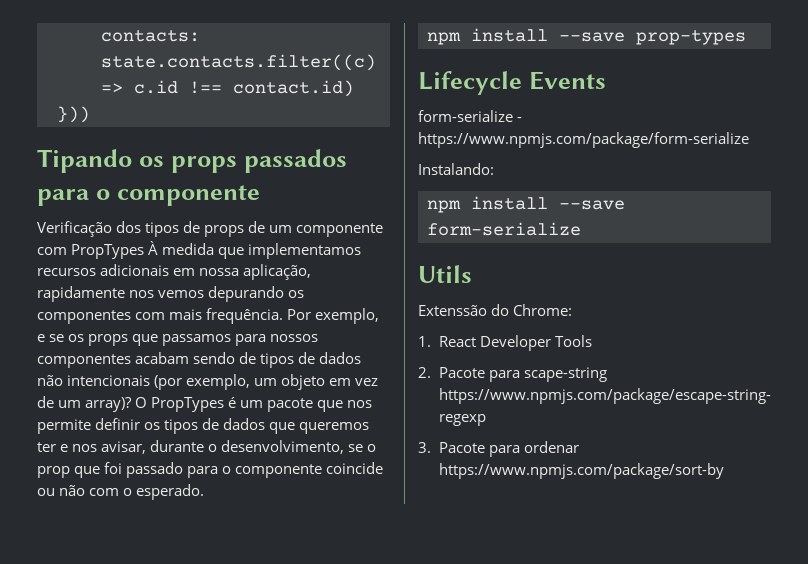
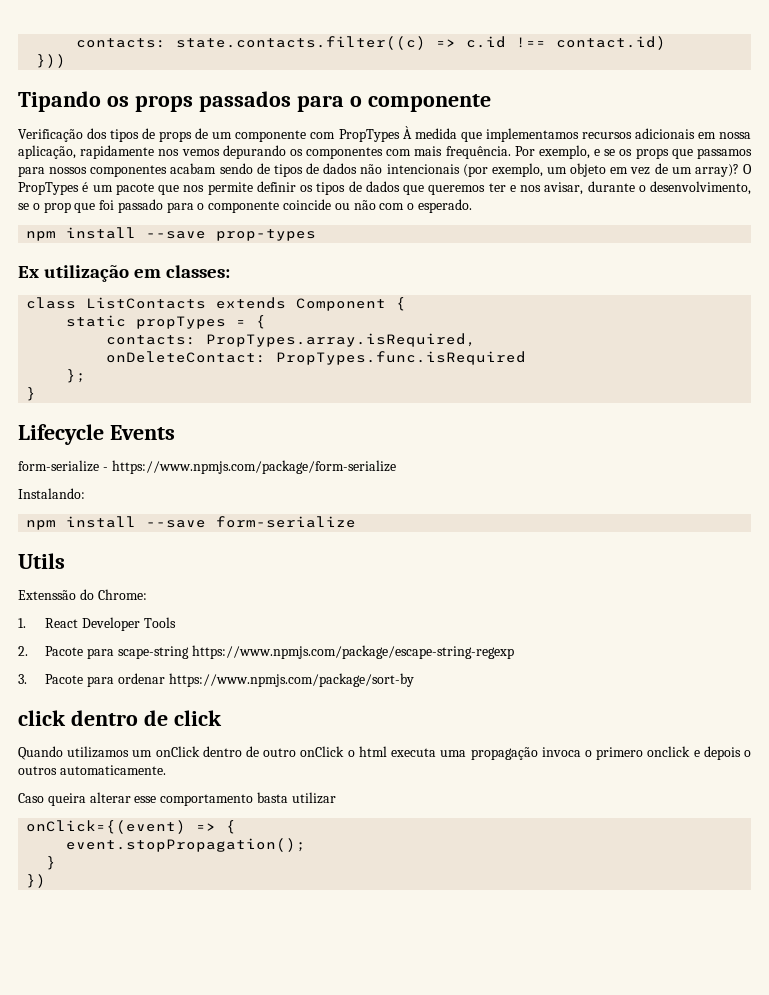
(746, 37) none -> [18,265,231,282] [26,297,407,311] [66,315,267,329] [106,333,477,347] [106,351,527,365] [66,369,87,383] [26,387,37,401] // Ex utilização em classes: // class ListContacts extends Component { // static propTypes = { // contacts: PropTypes.array.isRequired, // onDeleteContact: PropTypes.func.isRequired // }; // }
(724, 471) none -> [18,710,222,726] [18,746,752,760] [18,765,166,775] [18,792,336,806] [26,820,237,834] [66,838,307,852] [46,856,57,870] [26,874,47,888] // click dentro de click // Quando utilizamos um onClick dentro de outro onClick o html executa uma propagação invoca o primero onclick e depois o outros automaticamente. // Caso queira alterar esse comportamento basta utilizar // onClick={(event) => { // event.stopPropagation(); // } // })

